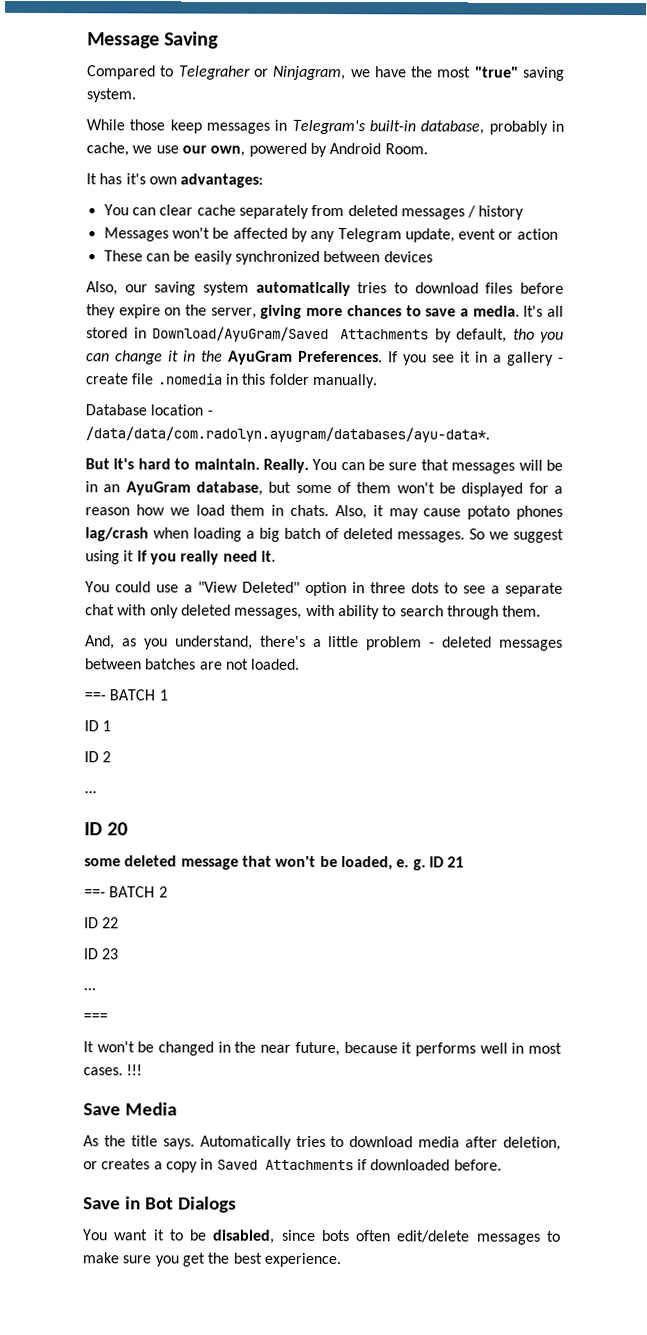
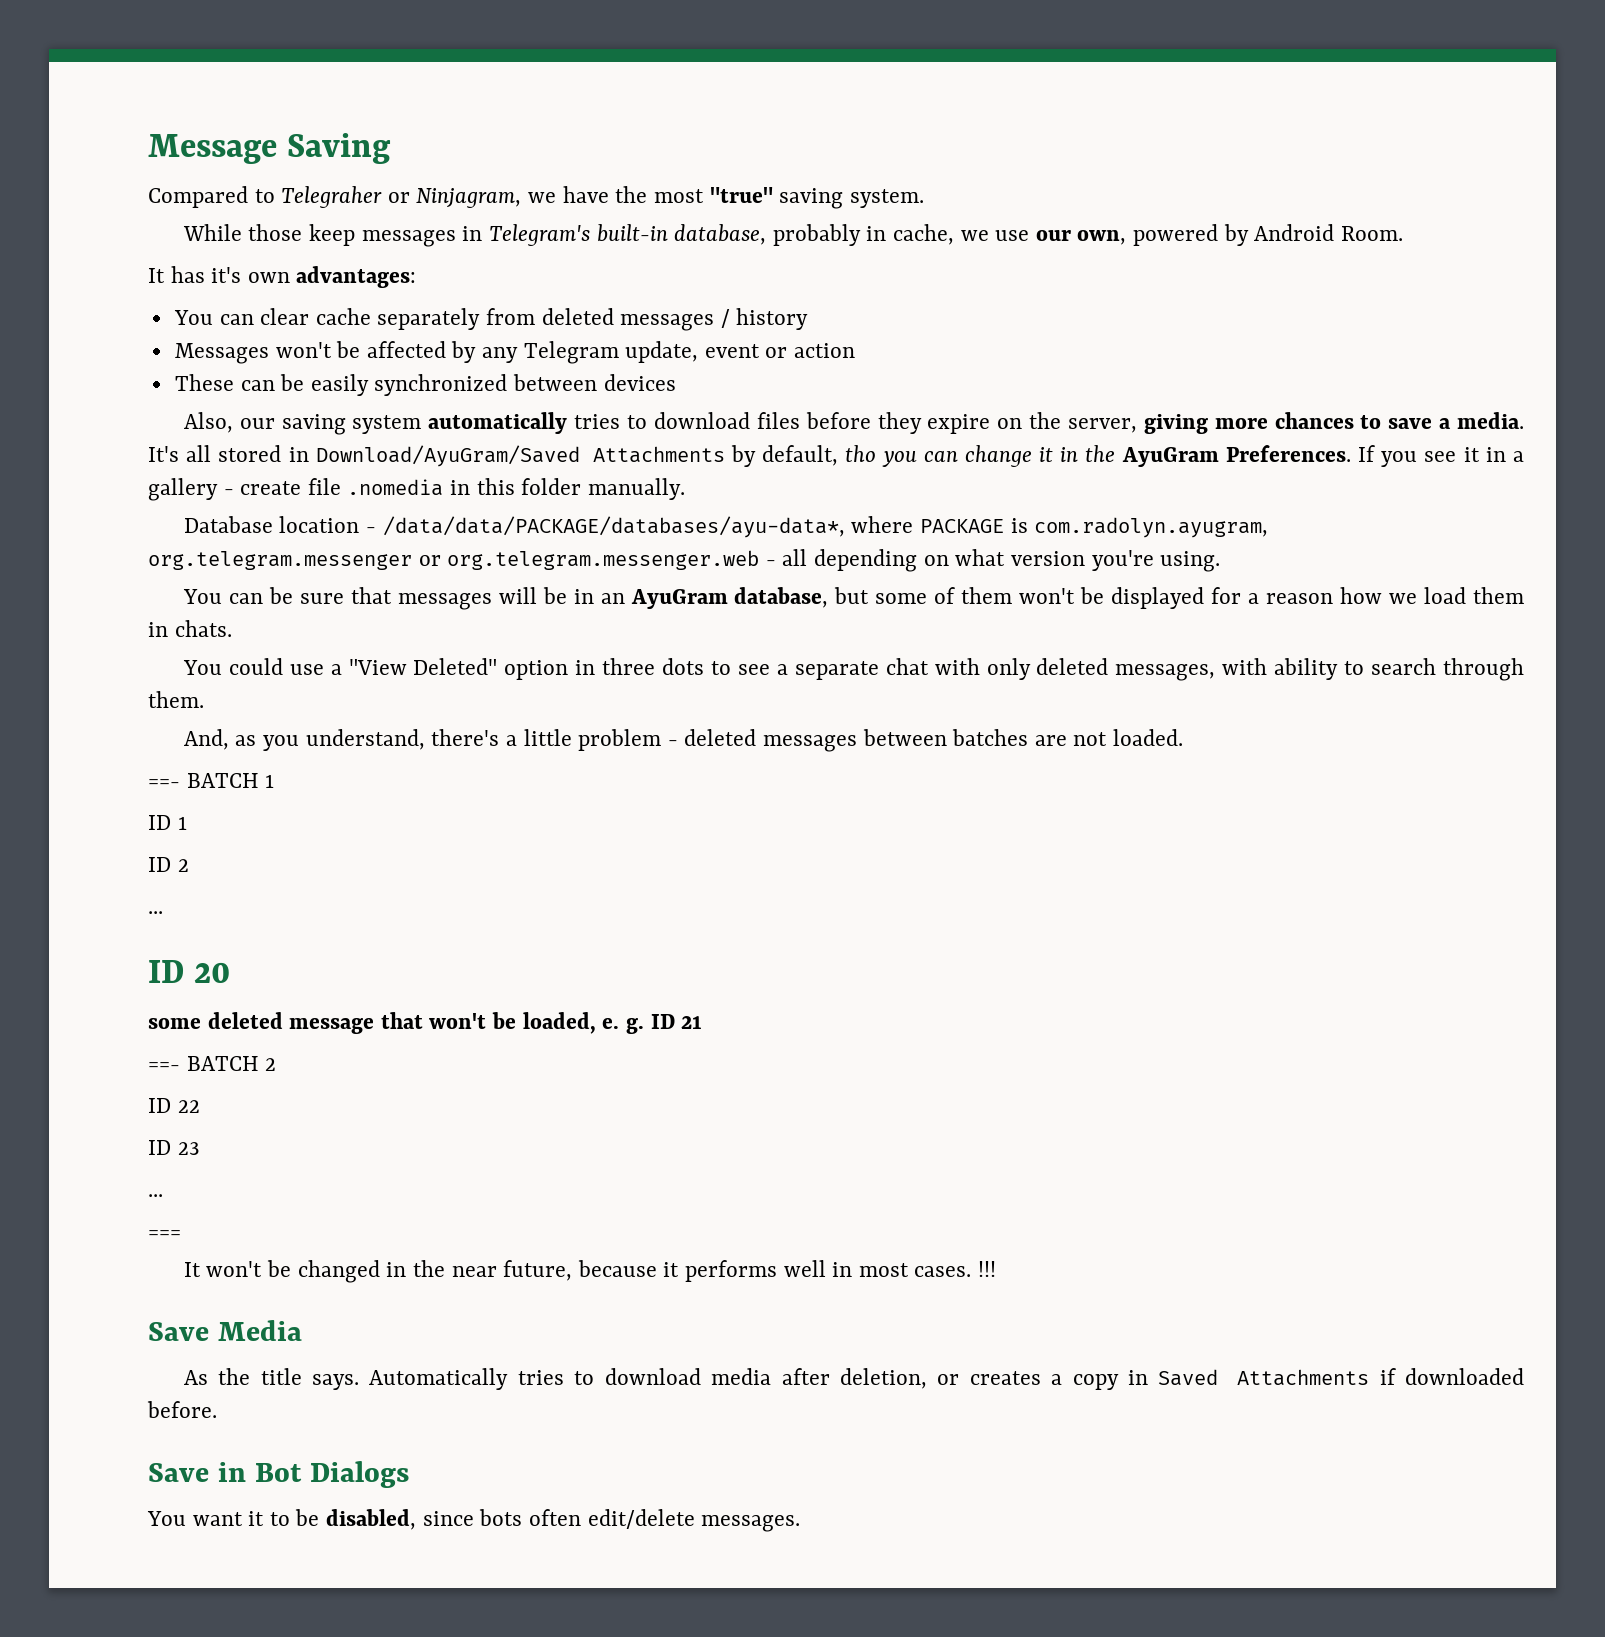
[85,426,490,443] [85,458,309,473] /data/data/com.radolyn.ayugram/databases/ayu-data*. // But it's hard to maintain. Really. -> [382,516,1269,538] [148,549,1221,572] /data/data/PACKAGE/databases/ayu-data*, where PACKAGE is com.radolyn.ayugram, org.telegram.messenger or org.telegram.messenger.web - all depending on what version you're using. //
[334,505,563,520] [85,527,564,543] [85,550,276,565] Also, it may cause potato phones lag/crash when loading a big batch of deleted messages. So we suggest using it if you really need it. -> (232, 628) none
[475,1230,561,1245] [82,1252,341,1268] messages to make sure you get the best experience. -> [701,1515,801,1532] messages.

